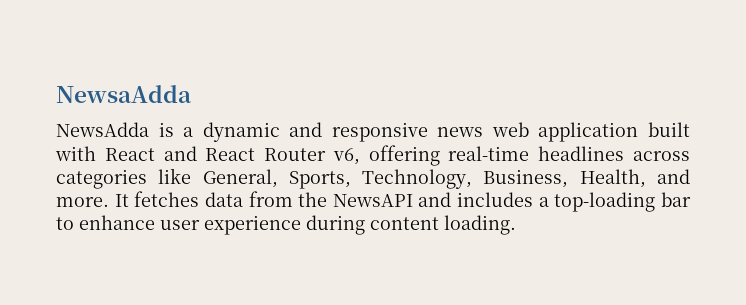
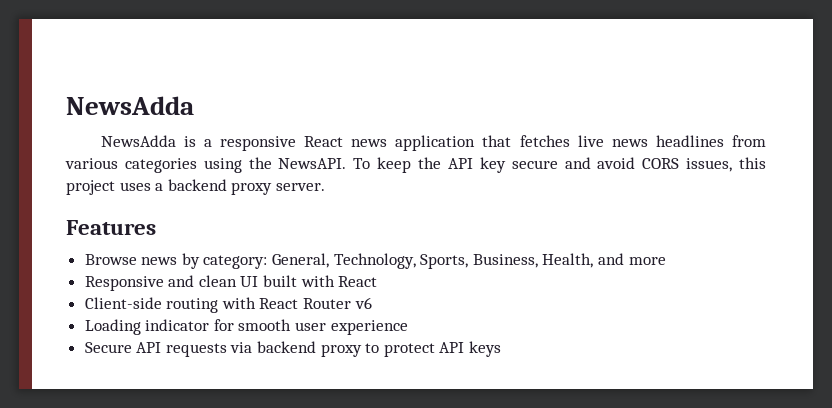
[56,85,192,103] NewsaAdda -> [66,96,194,115] NewsAdda
[202,122,690,142] [55,145,690,166] [56,168,690,189] [56,191,691,212] [56,215,516,235] dynamic and responsive news web application built with React and React Router v6, offering real-time headlines across categories like General, Sports, Technology, Business, Health, and more. It fetches data from the NewsAPI and includes a top-loading bar to enhance user experience during content loading. -> [220,135,766,151] [65,157,767,173] [66,179,325,195] [66,220,156,235] [84,253,666,269] [84,275,378,291] [84,297,372,313] [84,319,408,335] [84,341,502,357] responsive React news application that fetches live news headlines from various categories using the NewsAPI. To keep the API key secure and avoid CORS issues, this project uses a backend proxy server. // Features // Browse news by category: General, Technology, Sports, Business, Health, and more // Responsive and clean UI built with React // Client-side routing with React Router v6 // Loading indicator for smooth user experience // Secure API requests via backend proxy to protect API keys

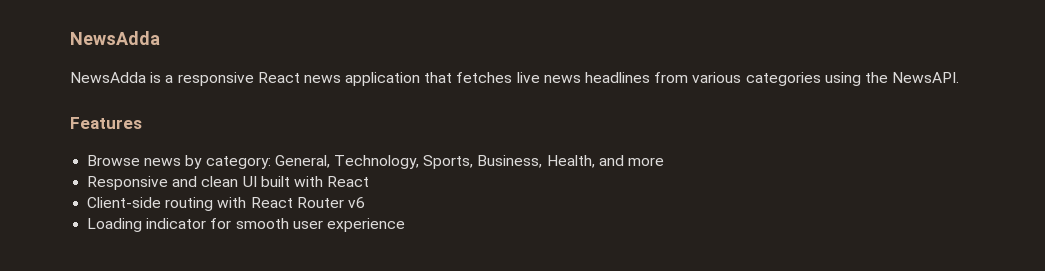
[353,157,767,173] [66,179,325,195] To keep the API key secure and avoid CORS issues, this project uses a backend proxy server. -> (960, 77) none
[84,341,502,357] // Secure API requests via backend proxy to protect API keys -> (405, 225) none

